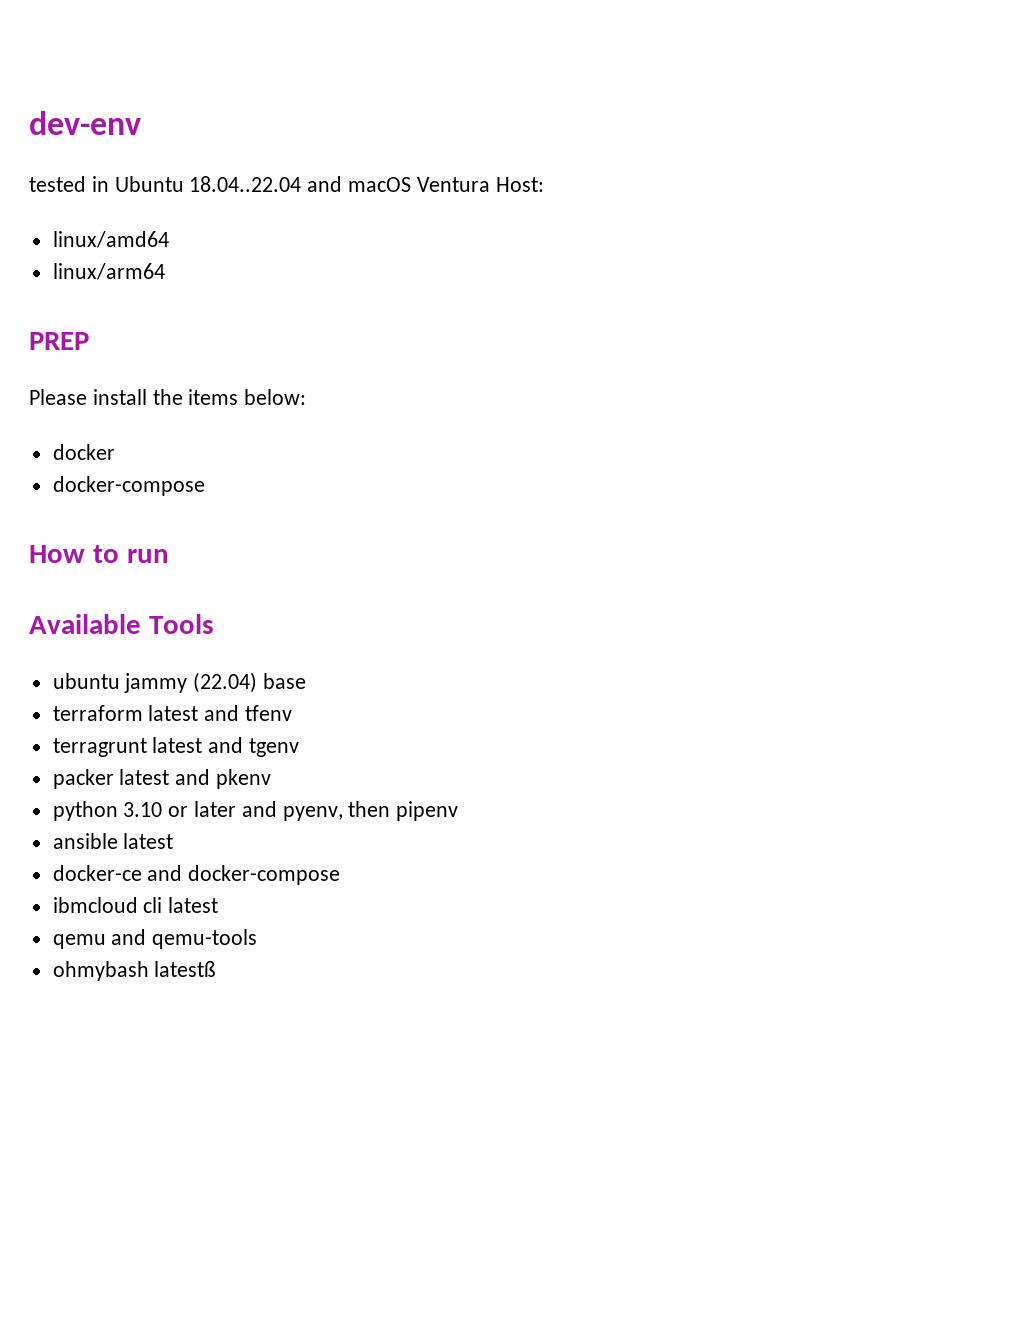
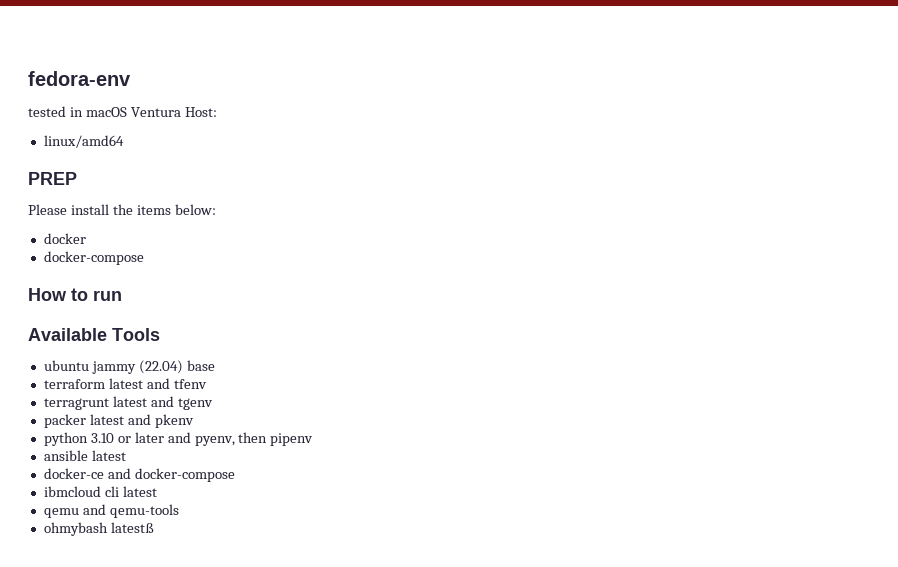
[29,111,141,135] dev-env -> [28,71,131,86] fedora-env
[114,176,343,192] Ubuntu 18.04..22.04 and -> (83, 112) none
[52,263,165,280] // linux/arm64 -> (124, 141) none

